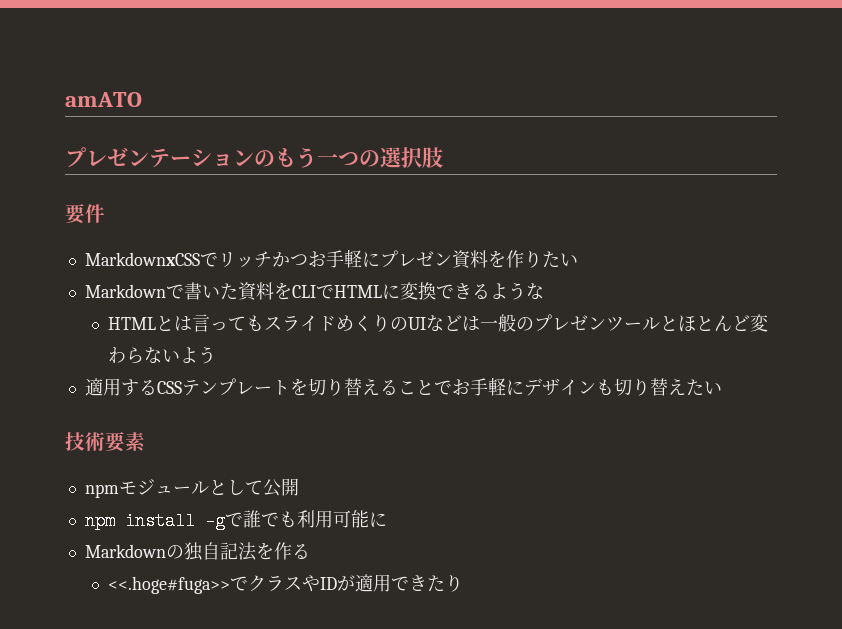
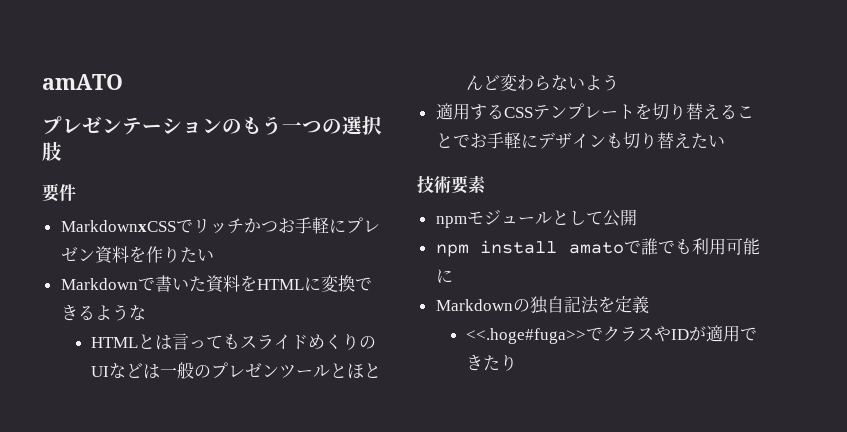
[291,284,334,299] CLIで -> (257, 283) none
[204,512,225,530] -g -> [569,242,624,254] amato
[273,542,310,560] 作る -> [614,296,649,314] 定義

